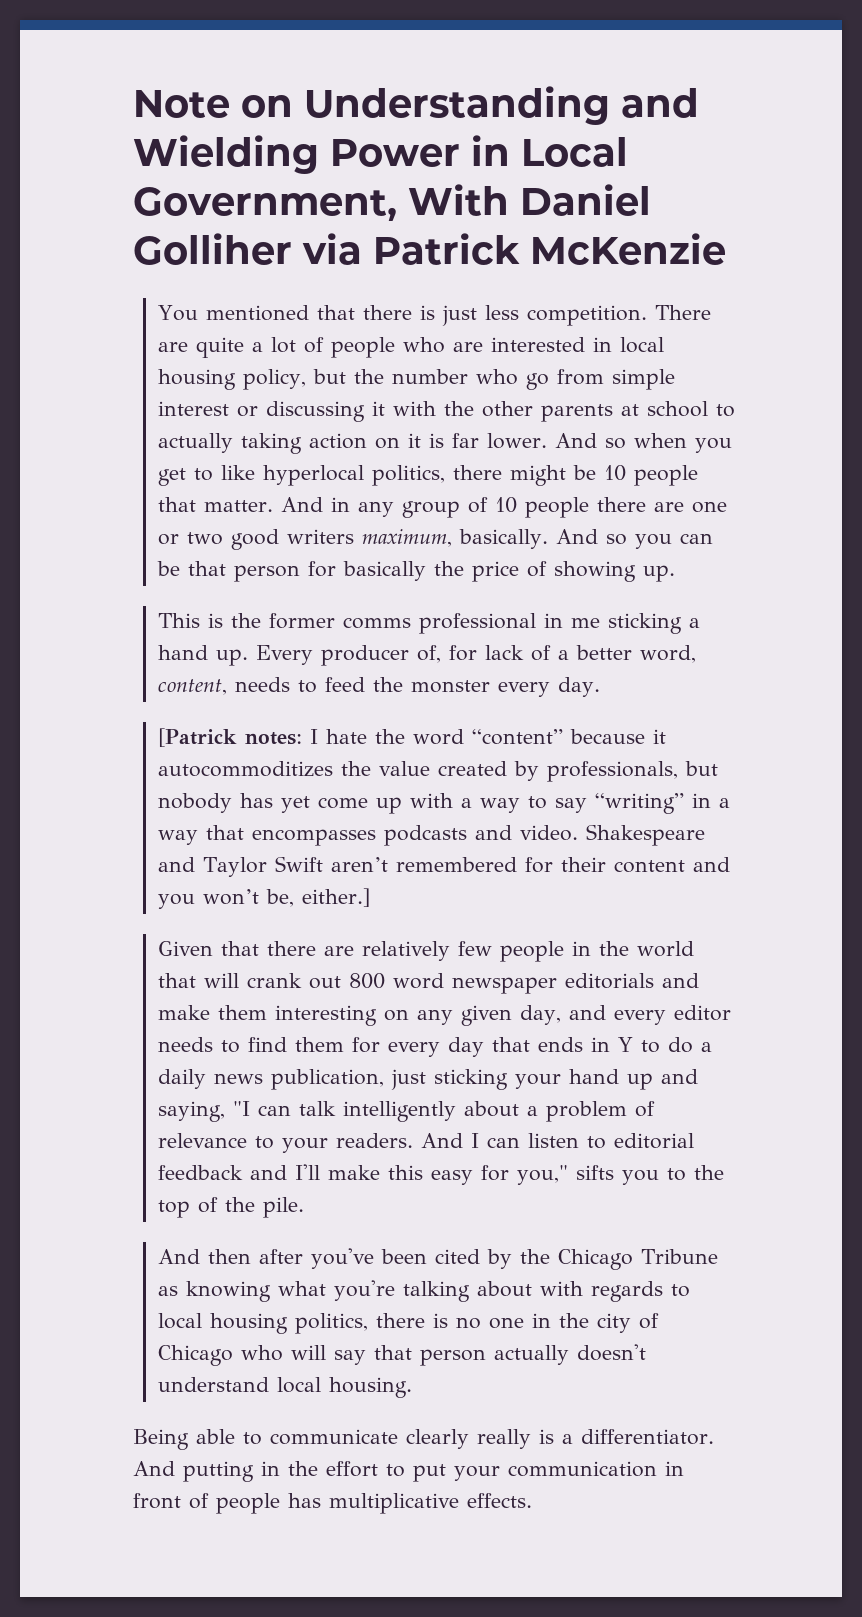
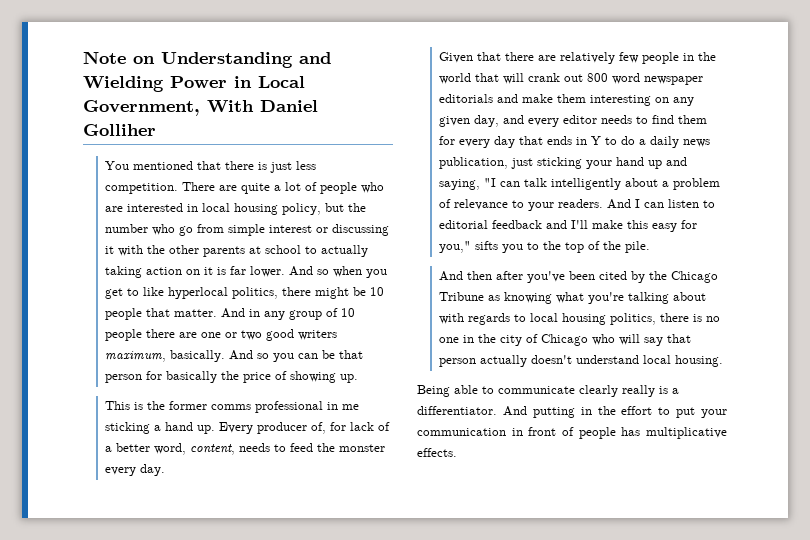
[302,233,726,265] via Patrick McKenzie -> (156, 130) none
[158,728,667,747] [158,761,719,782] [158,793,731,814] [158,824,706,846] [158,856,731,877] [158,888,371,909] // [Patrick notes: I hate the word “content” because it autocommoditizes the value created by professionals, but nobody has yet come up with a way to say “writing” in a way that encompasses podcasts and video. Shakespeare and Taylor Swift aren’t remembered for their content and you won’t be, either.] -> (166, 470) none

